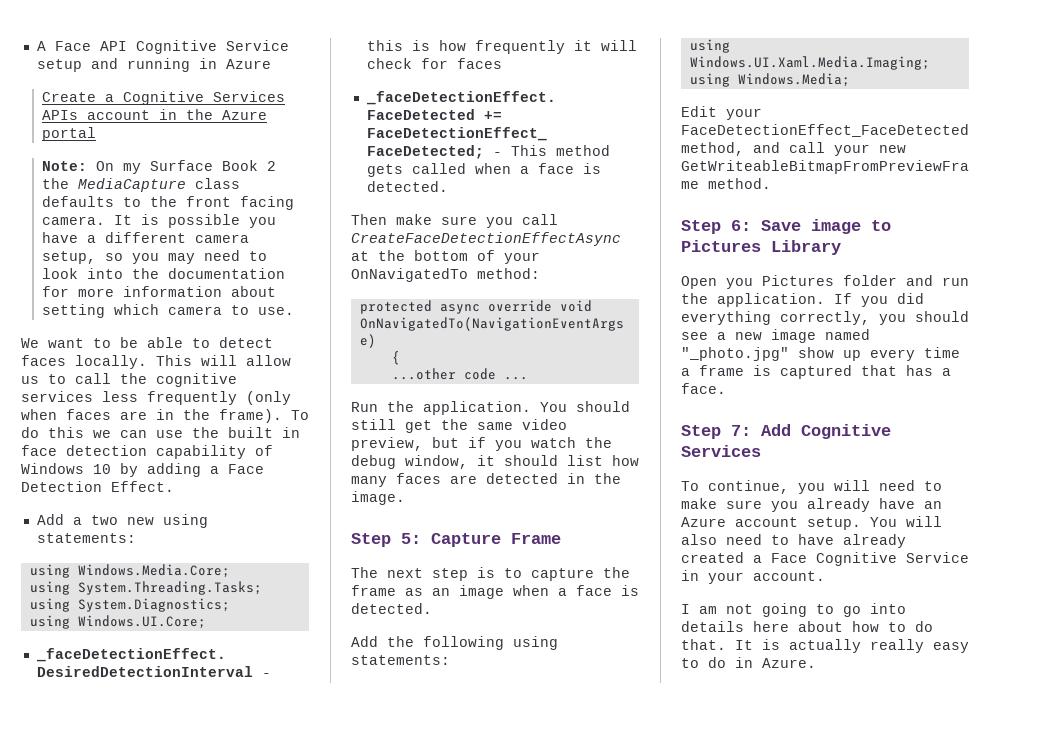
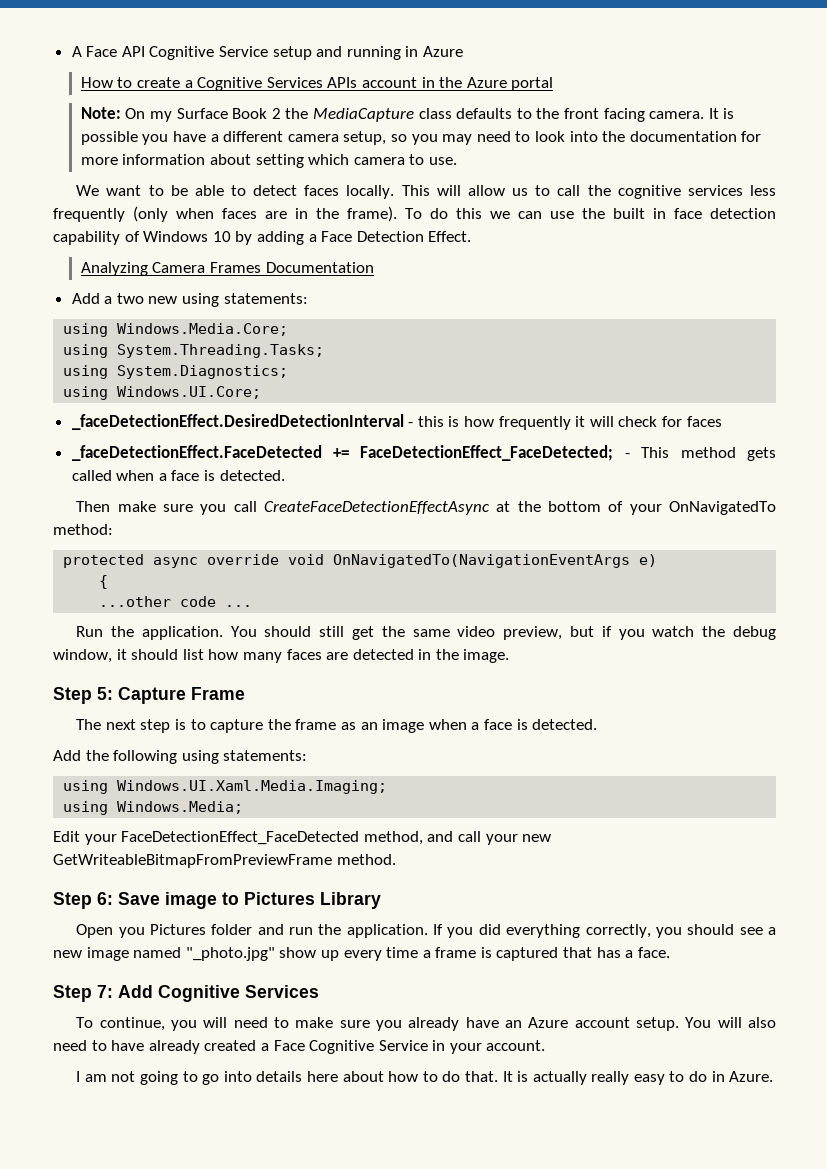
[42,92,97,102] Create -> [80,77,181,88] How to create
(174, 486) none -> [80,262,374,276] // Analyzing Camera Frames Documentation

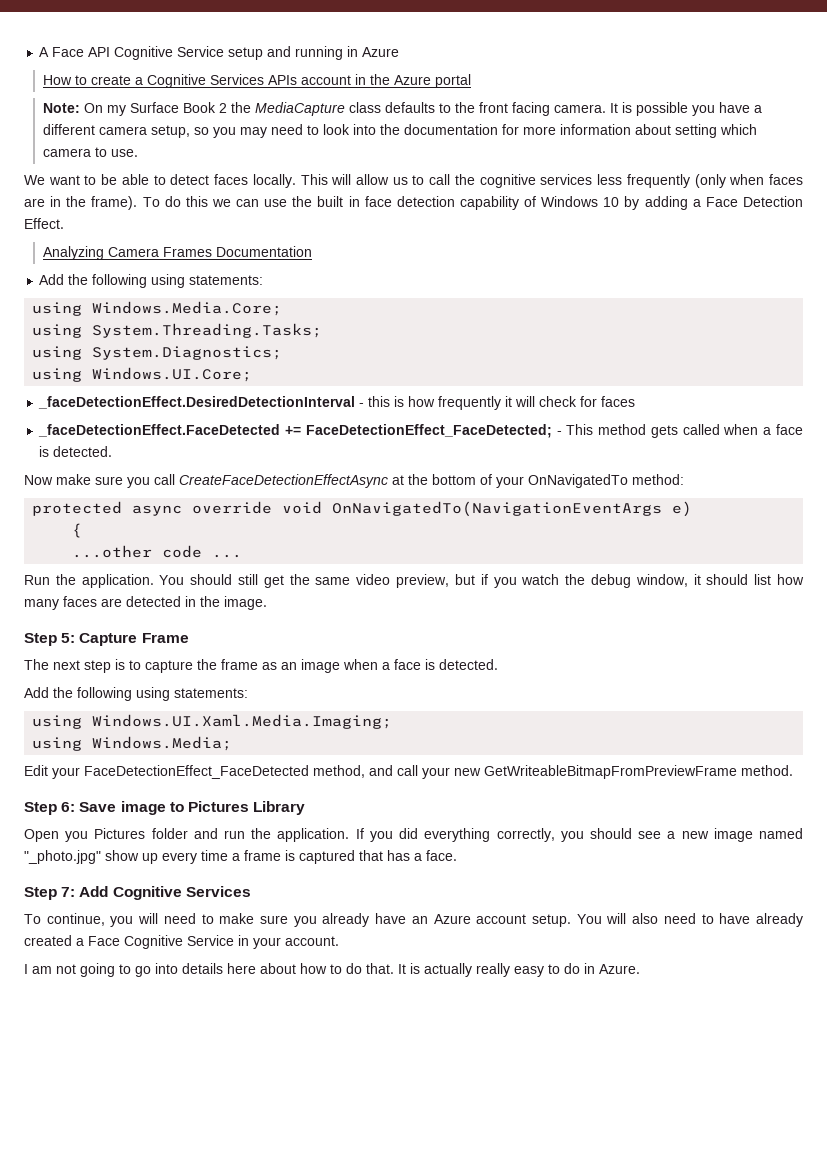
[104,293,178,304] a two new -> [68,274,148,288] the following
[76,501,111,512] Then -> [24,475,53,485] Now

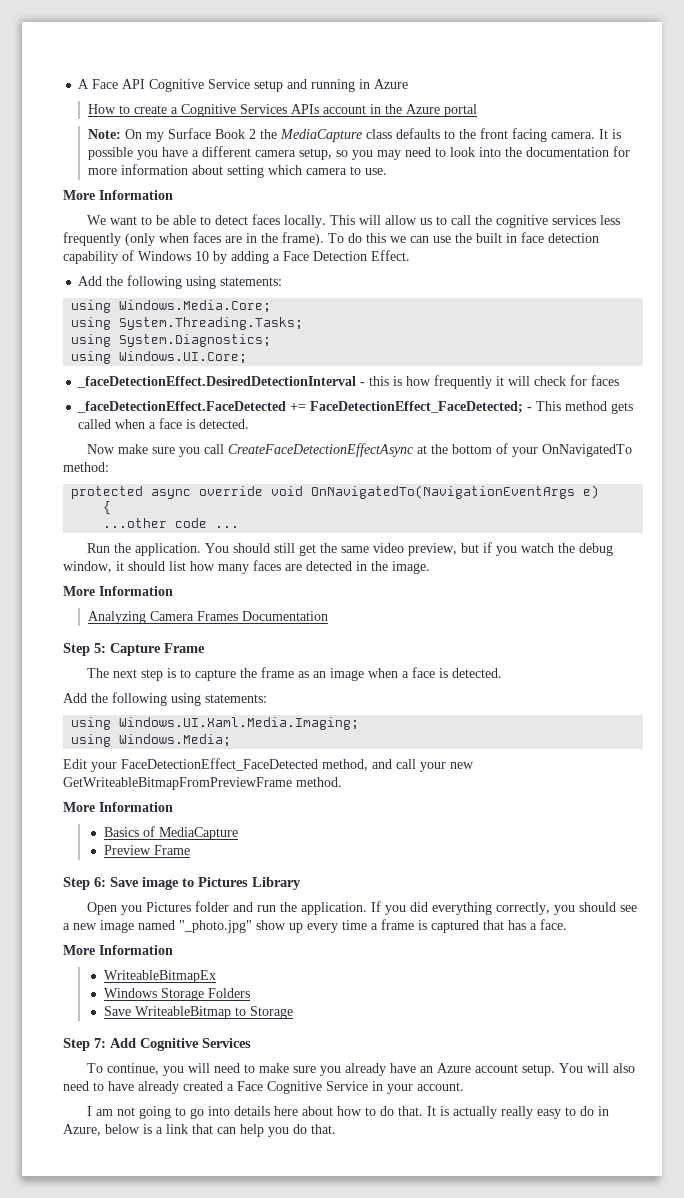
(138, 153) none -> [63,190,173,200] // More Information
[42,246,312,260] // Analyzing Camera Frames Documentation -> (410, 255) none
(267, 603) none -> [63,586,173,596] [88,611,329,624] // More Information // Analyzing Camera Frames Documentation
(793, 770) none -> [63,802,173,812] [103,826,238,840] [103,845,190,855] // More Information // Basics of MediaCapture // Preview Frame
(457, 855) none -> [63,945,173,955] [103,970,216,983] [103,988,250,1001] [103,1006,293,1019] // More Information // WriteableBitmapEx // Windows Storage Folders // Save WriteableBitmap to Storage
[599,964,640,974] Azure. -> [63,1124,336,1137] Azure, below is a link that can help you do that.

